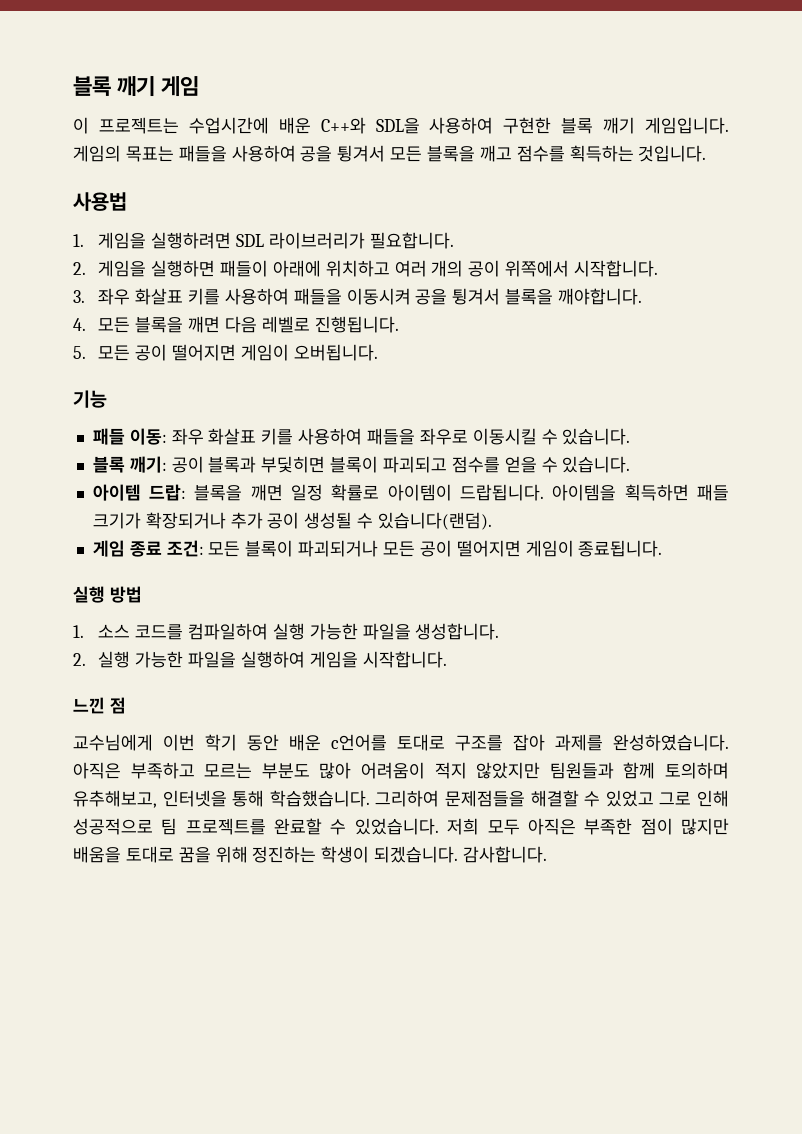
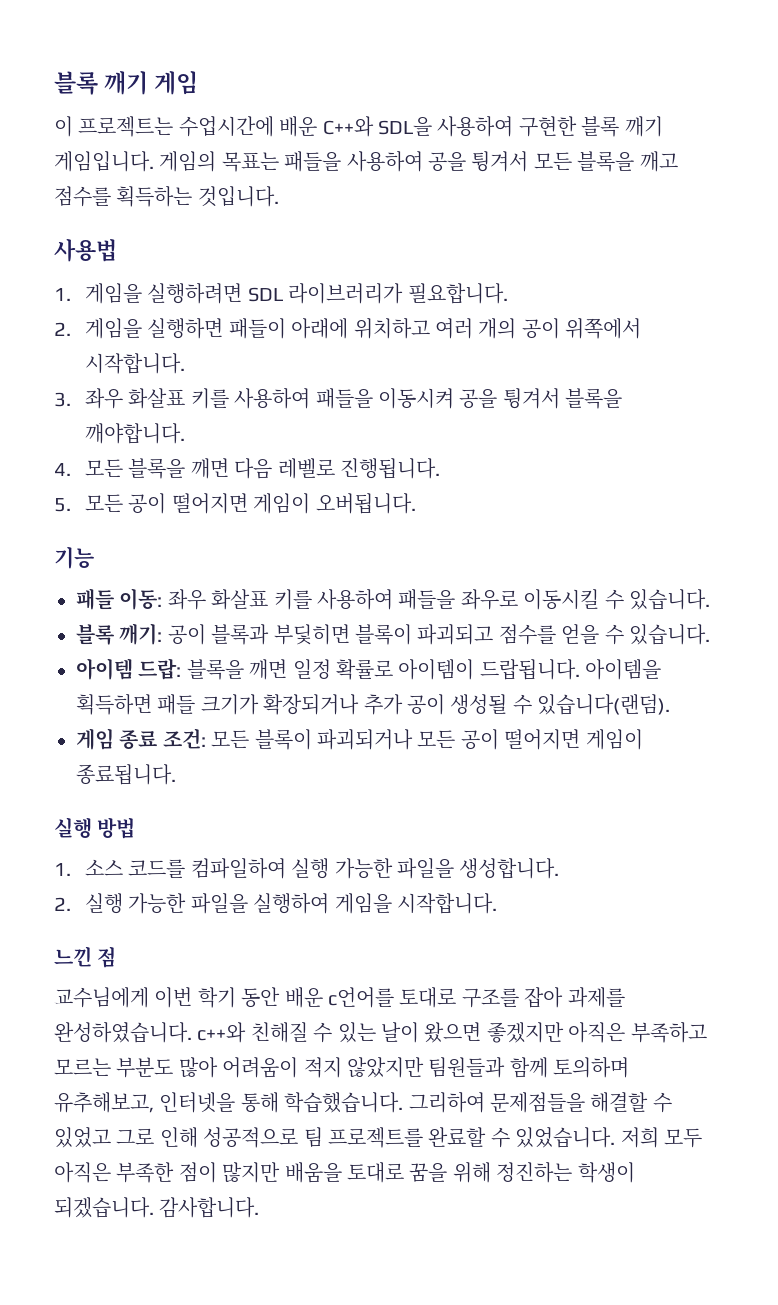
(729, 742) none -> [197,1022,564,1043] c++와 친해질 수 있는 날이 왔으면 좋겠지만

